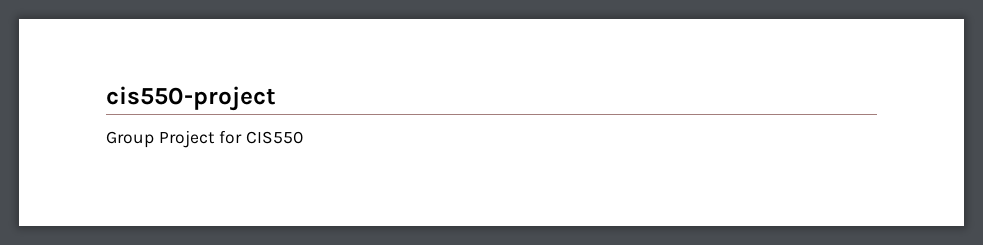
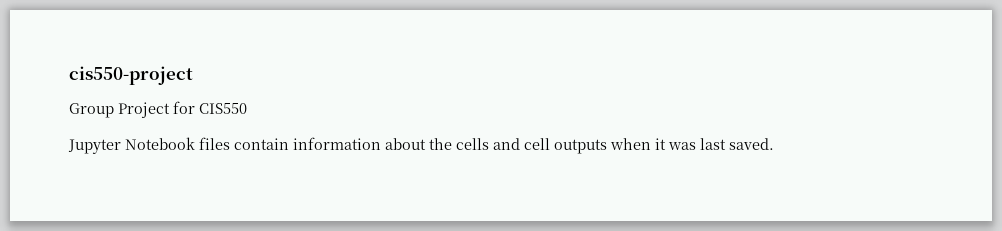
(304, 137) none -> [68,137,774,154] // Jupyter Notebook files contain information about the cells and cell outputs when it was last saved.

